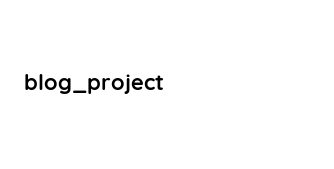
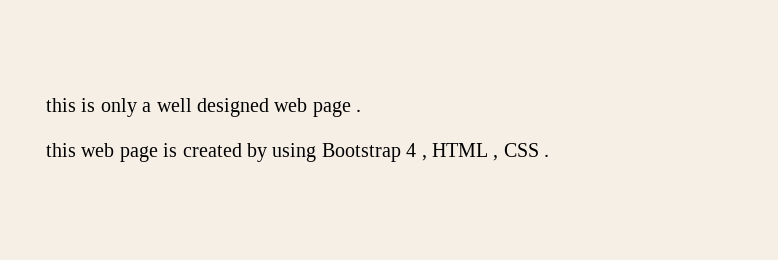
[24,74,164,94] blog_project -> [46,98,362,117] [46,143,550,162] this is only a well designed web page . // this web page is created by using Bootstrap 4 , HTML , CSS .

